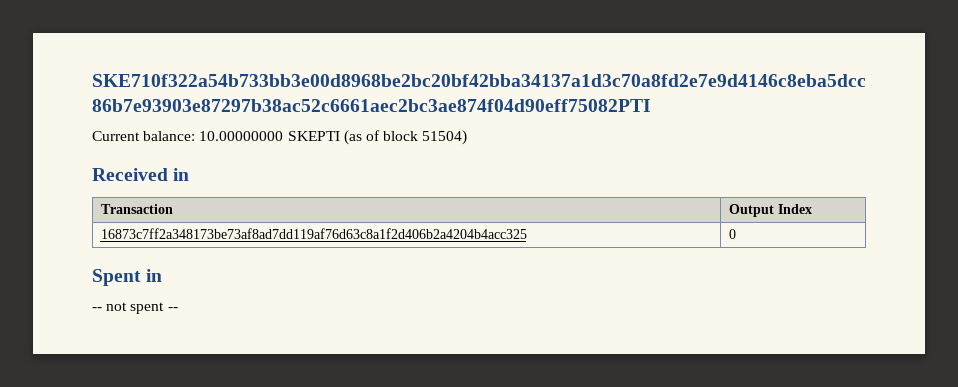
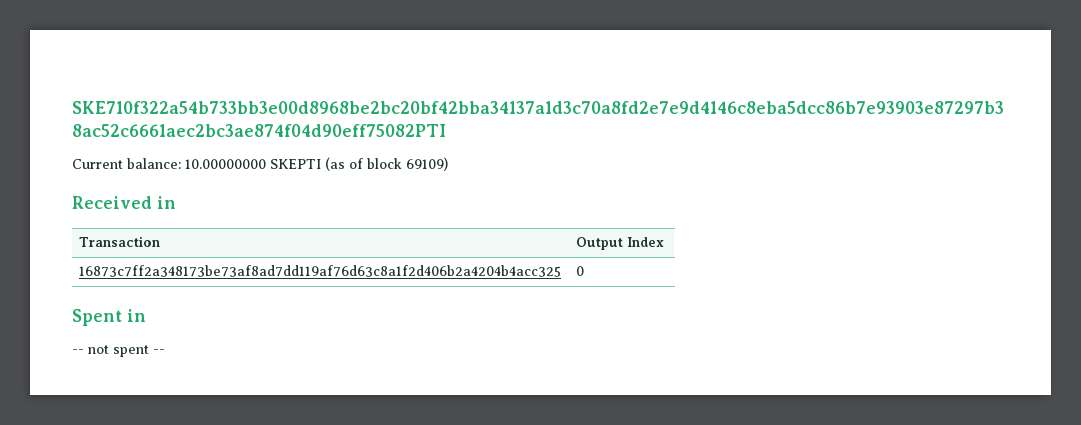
[422,130,468,145] 51504) -> [406,157,448,171] 69109)

